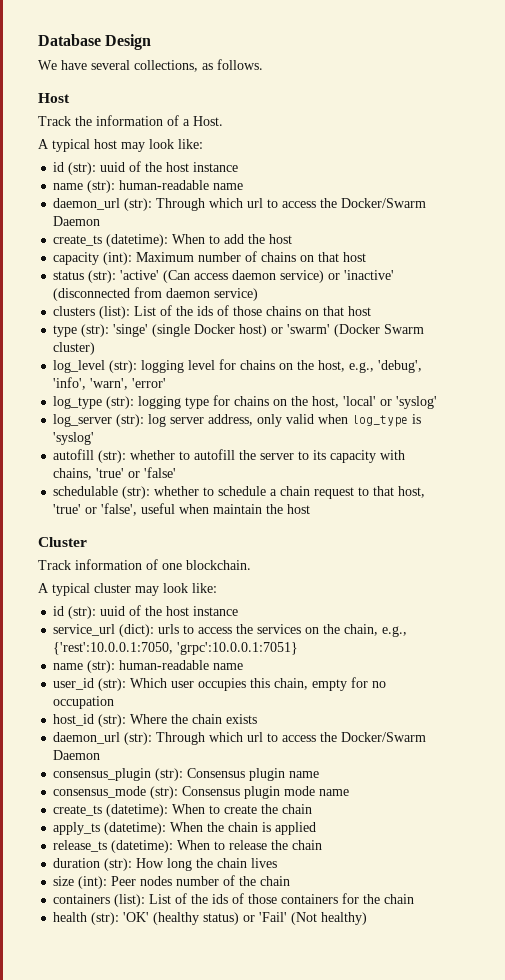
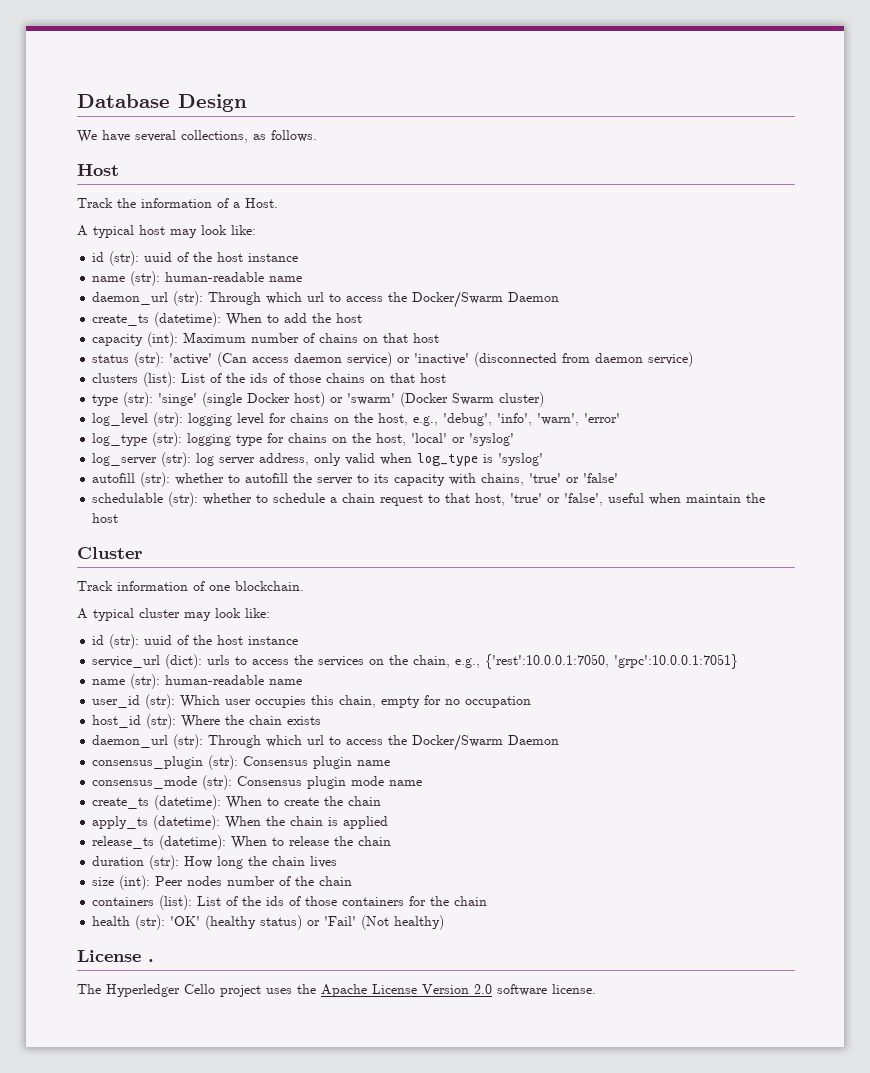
(368, 918) none -> [77,950,154,962] [77,984,596,997] // License . // The Hyperledger Cello project uses the Apache License Version 2.0 software license.

